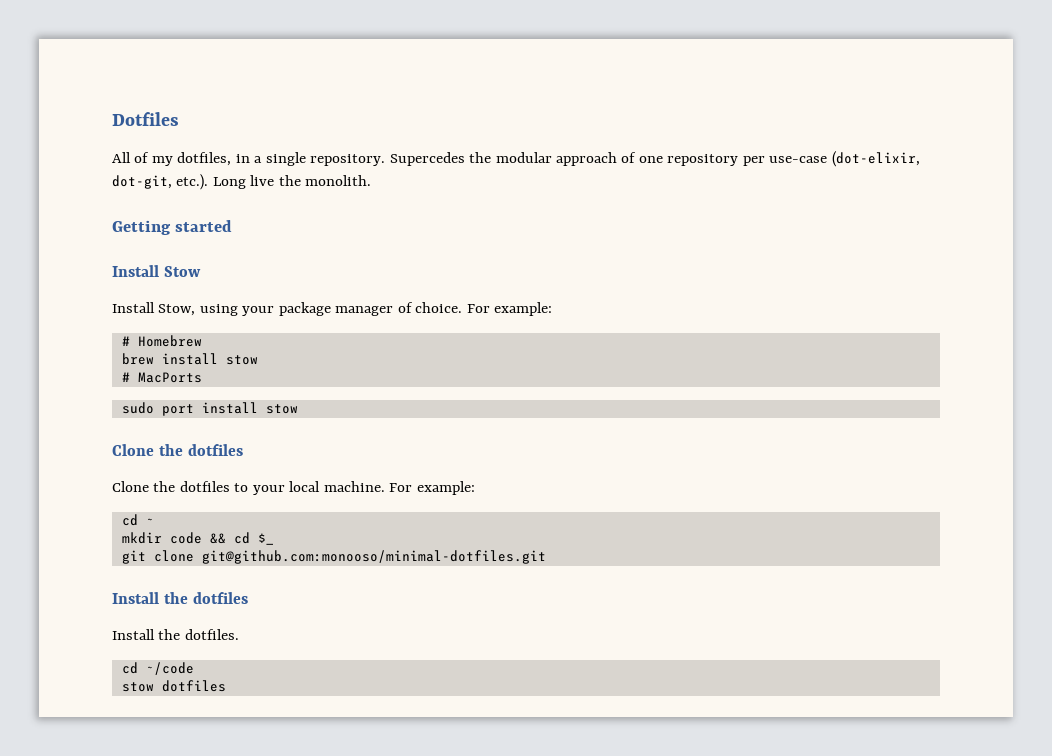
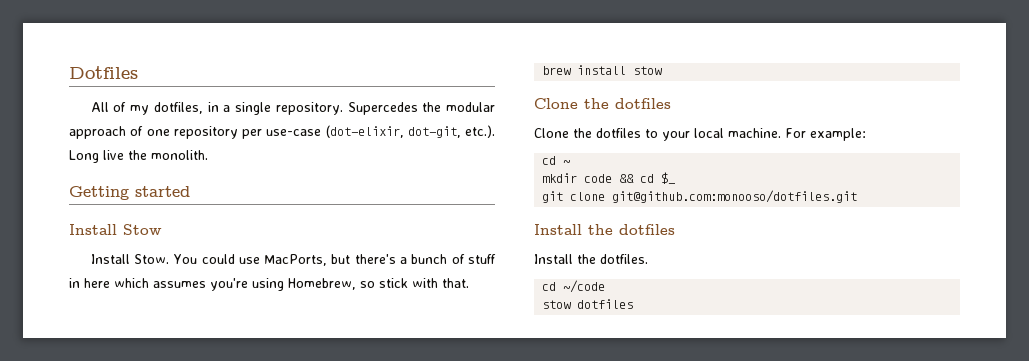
[158,302,553,316] [121,335,202,347] [121,353,258,365] [121,372,202,383] [121,402,194,416] Stow, using your package manager of choice. For example: // # Homebrew // brew install stow // # MacPorts // sudo port -> [133,254,496,266] [69,278,469,291] [542,66,572,75] Stow. You could use MacPorts, but there's a bunch of stuff in here which assumes you're using Homebrew, so stick with that. // brew
[201,550,546,564] git@github.com:monooso/minimal-dotfiles.git -> [612,190,858,203] git@github.com:monooso/dotfiles.git

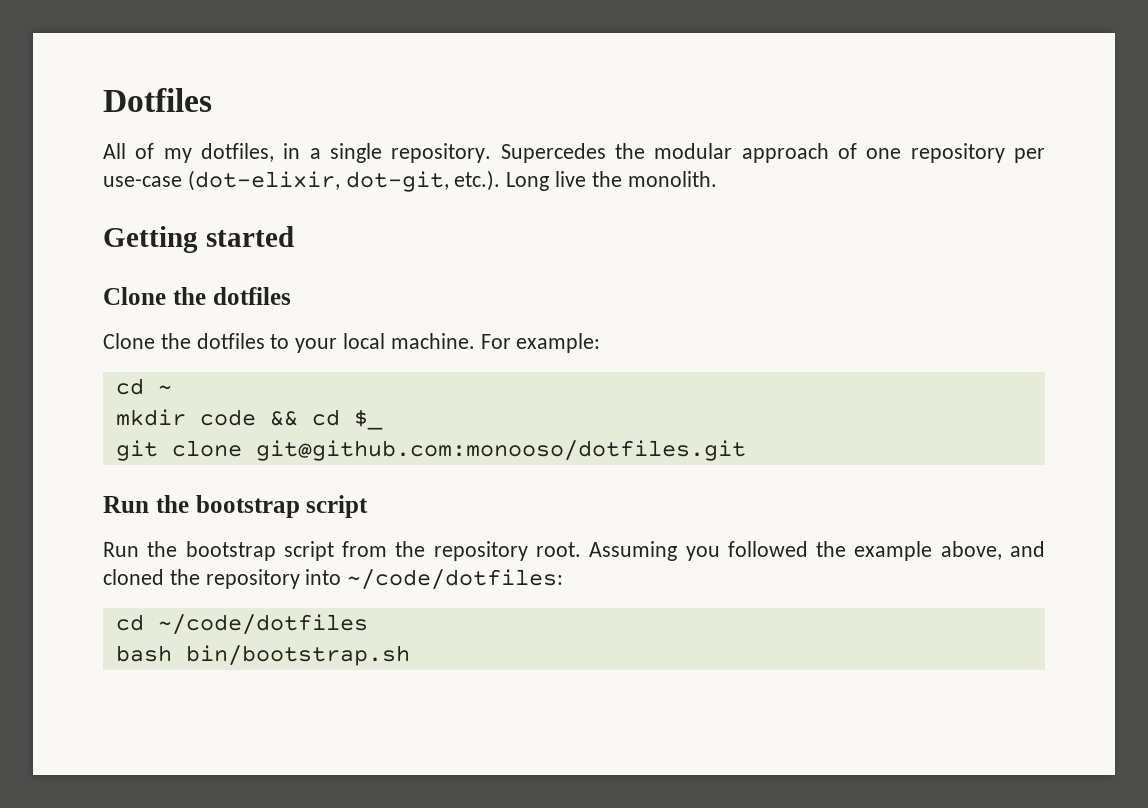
[69,224,162,235] [90,254,496,266] [69,278,469,291] [542,65,663,75] // Install Stow // Install Stow. You could use MacPorts, but there's a bunch of stuff in here which assumes you're using Homebrew, so stick with that. // brew install stow -> (294, 236) none
[534,224,675,235] [534,254,648,264] [542,280,606,293] [542,299,634,309] Install the dotfiles // Install the dotfiles. // cd ~/code // stow dotfiles -> [103,495,369,518] [103,541,1046,561] [103,569,564,590] [115,614,368,635] [115,645,410,666] Run the bootstrap script // Run the bootstrap script from the repository root. Assuming you followed the example above, and cloned the repository into ~/code/dotfiles: // cd ~/code/dotfiles // bash bin/bootstrap.sh

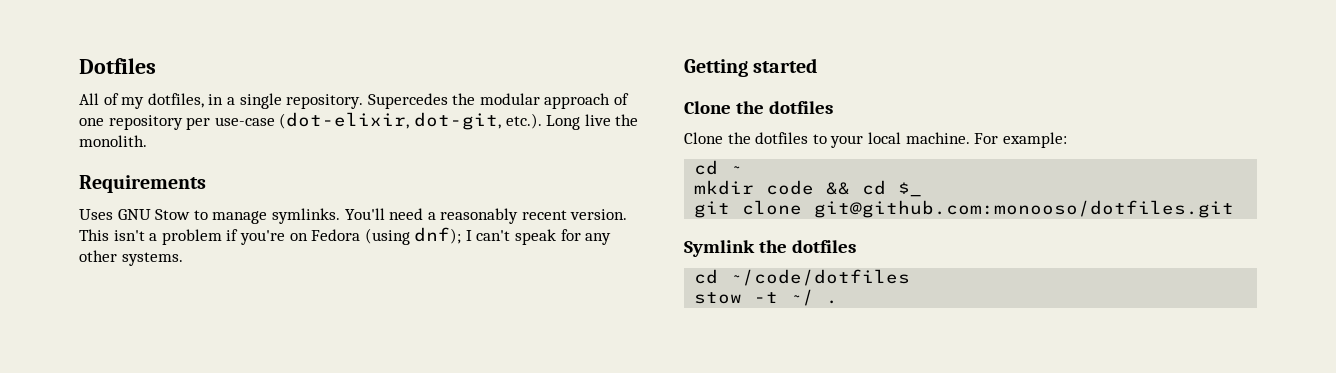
(717, 179) none -> [79,175,206,193] [79,208,628,224] [79,227,612,245] [79,250,183,266] // Requirements // Uses GNU Stow to manage symlinks. You'll need a reasonably recent version. This isn't a problem if you're on Fedora (using dnf); I can't speak for any other systems.
[103,495,369,518] [103,541,1046,561] [103,569,564,590] [115,614,368,635] [115,645,410,666] Run the bootstrap script // Run the bootstrap script from the repository root. Assuming you followed the example above, and cloned the repository into ~/code/dotfiles: // cd ~/code/dotfiles // bash bin/bootstrap.sh -> [684,240,856,257] [694,269,911,286] [694,289,839,306] Symlink the dotfiles // cd ~/code/dotfiles // stow -t ~/ .

